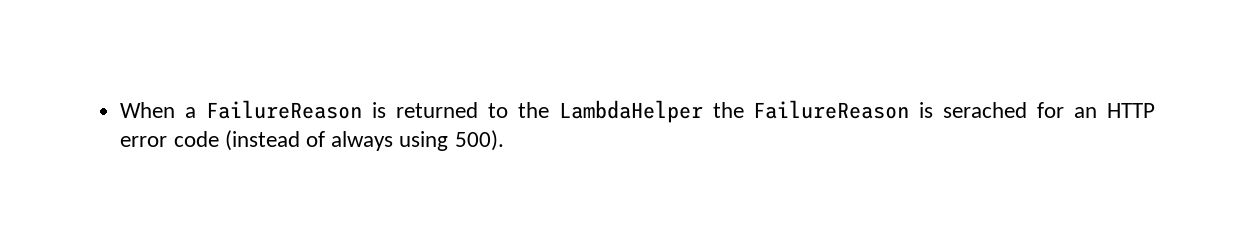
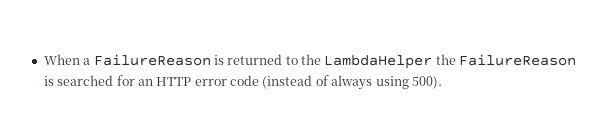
[943,102,1028,118] serached -> [57,75,114,86] searched

